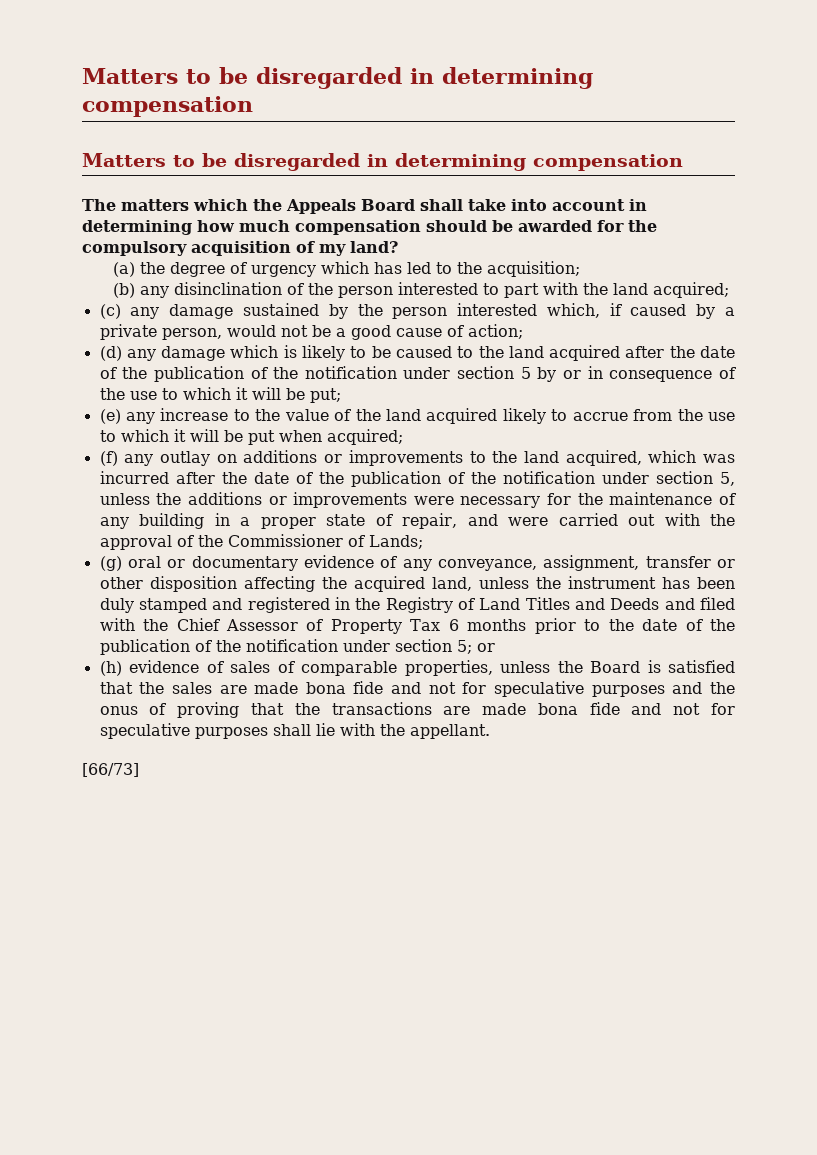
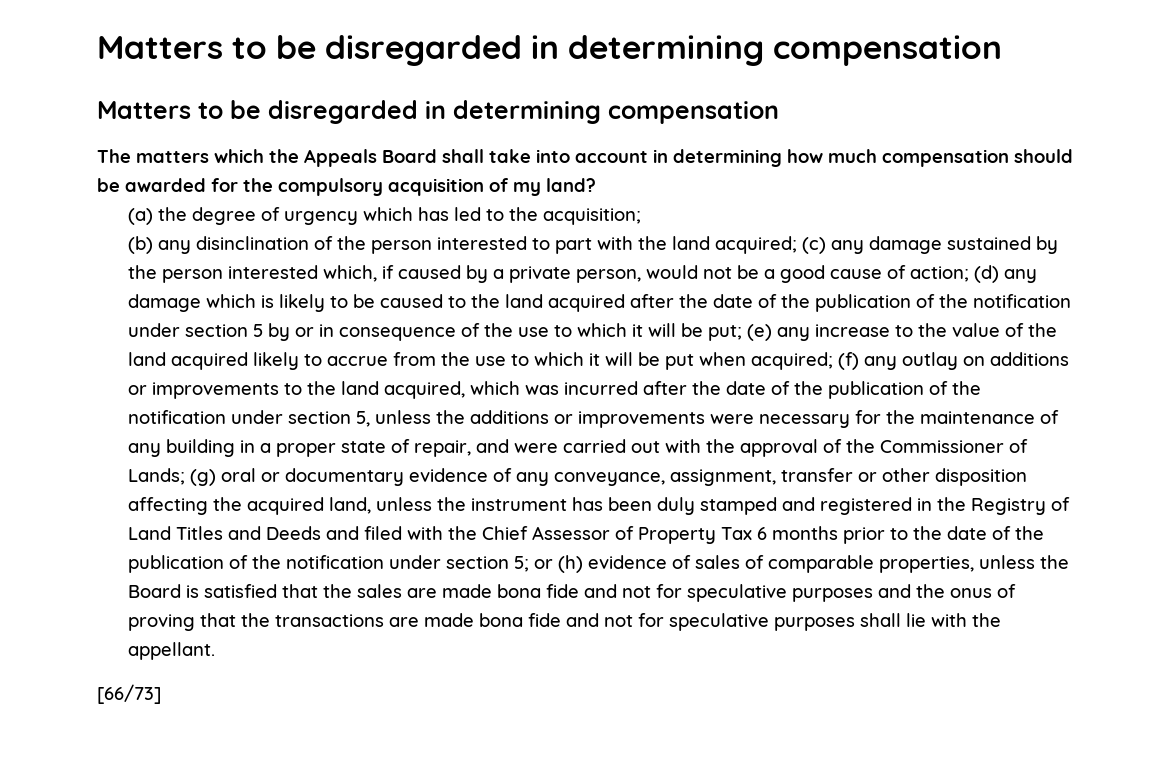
(730, 290) // -> (797, 245) none
(523, 331) // -> (969, 274) none
(341, 395) // -> (742, 333) none
(403, 437) // -> (833, 361) none
(423, 542) // -> (185, 476) none
(495, 647) // -> (553, 564) none

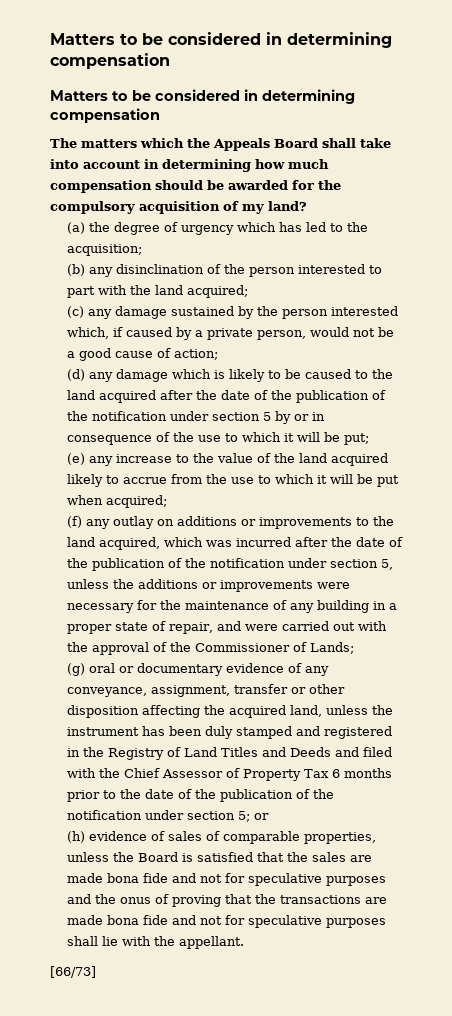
[97,35,523,66] Matters to be disregarded -> [50,32,261,45] Matters to be considered
[268,100,418,124] disregarded -> [155,89,240,101] considered
(797, 245) none -> (248, 291) //
(969, 274) none -> (218, 354) //
(742, 333) none -> (369, 439) //
(833, 361) none -> (167, 501) //
(185, 476) none -> (354, 648) //
(553, 564) none -> (269, 816) //

